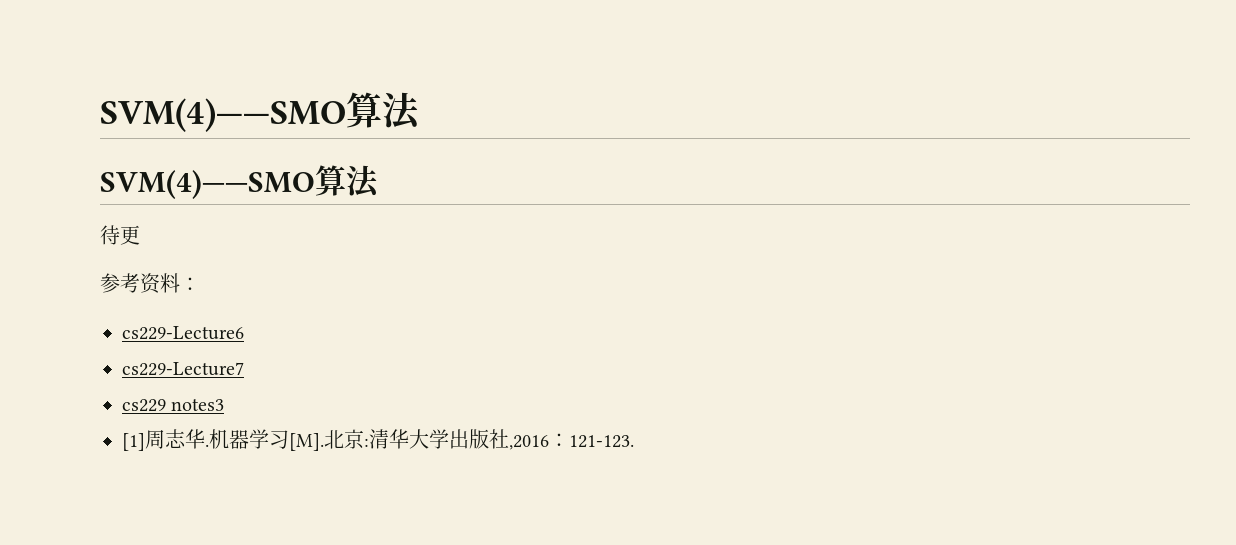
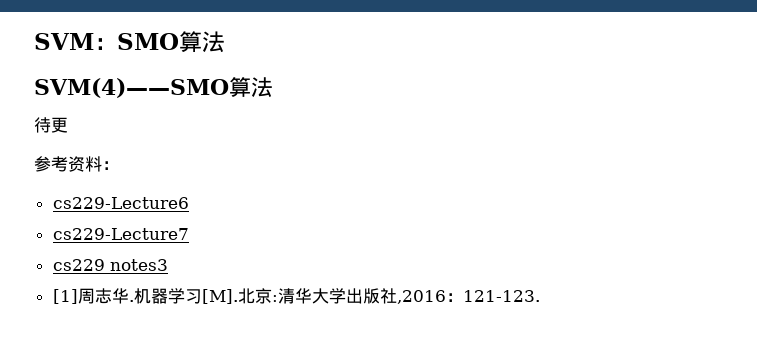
[100,98,346,132] SVM(4)——SMO -> [34,33,179,50] SVM：SMO

